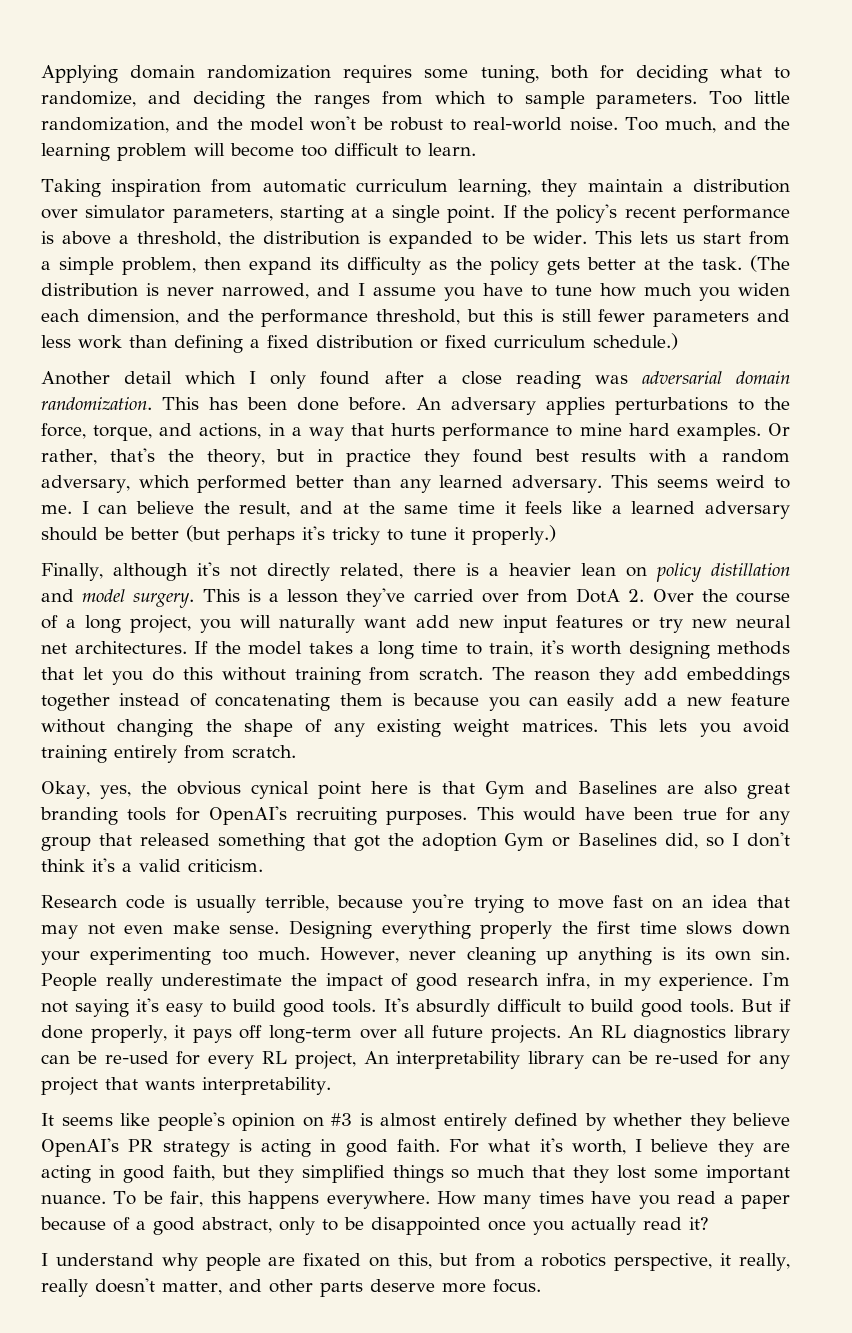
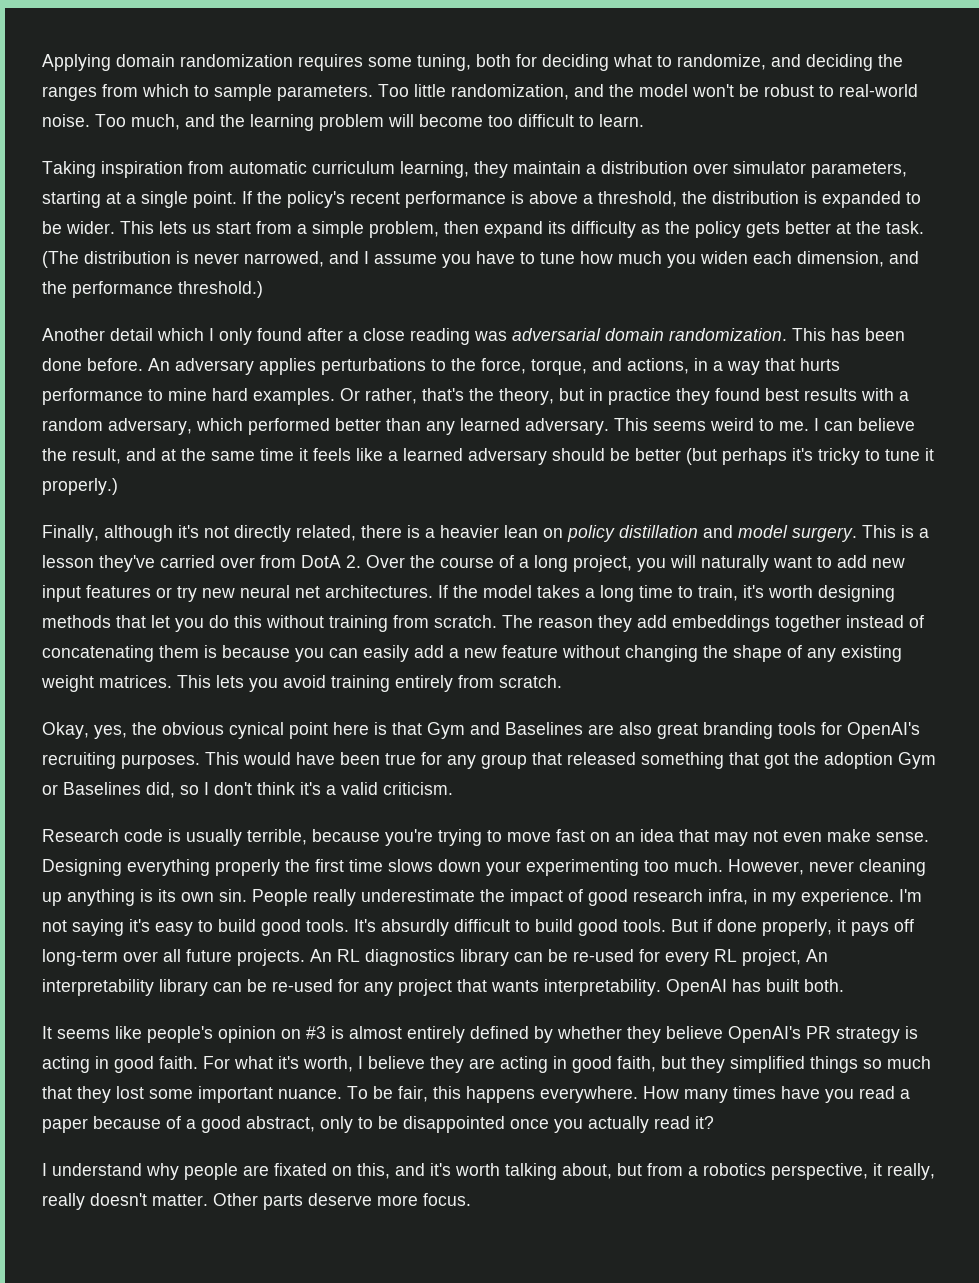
[376,309,791,327] [41,333,678,353] threshold, but this is still fewer parameters and less work than defining a fixed distribution or fixed curriculum schedule.) -> [178,281,263,298] threshold.)
(407, 622) none -> [817,556,832,568] to
(331, 1086) none -> [666,979,844,996] OpenAI has built both.
(433, 1261) none -> [395,1163,612,1180] and it's worth talking about,
[162,1279,313,1295] matter, and other -> [152,1193,258,1206] matter. Other

